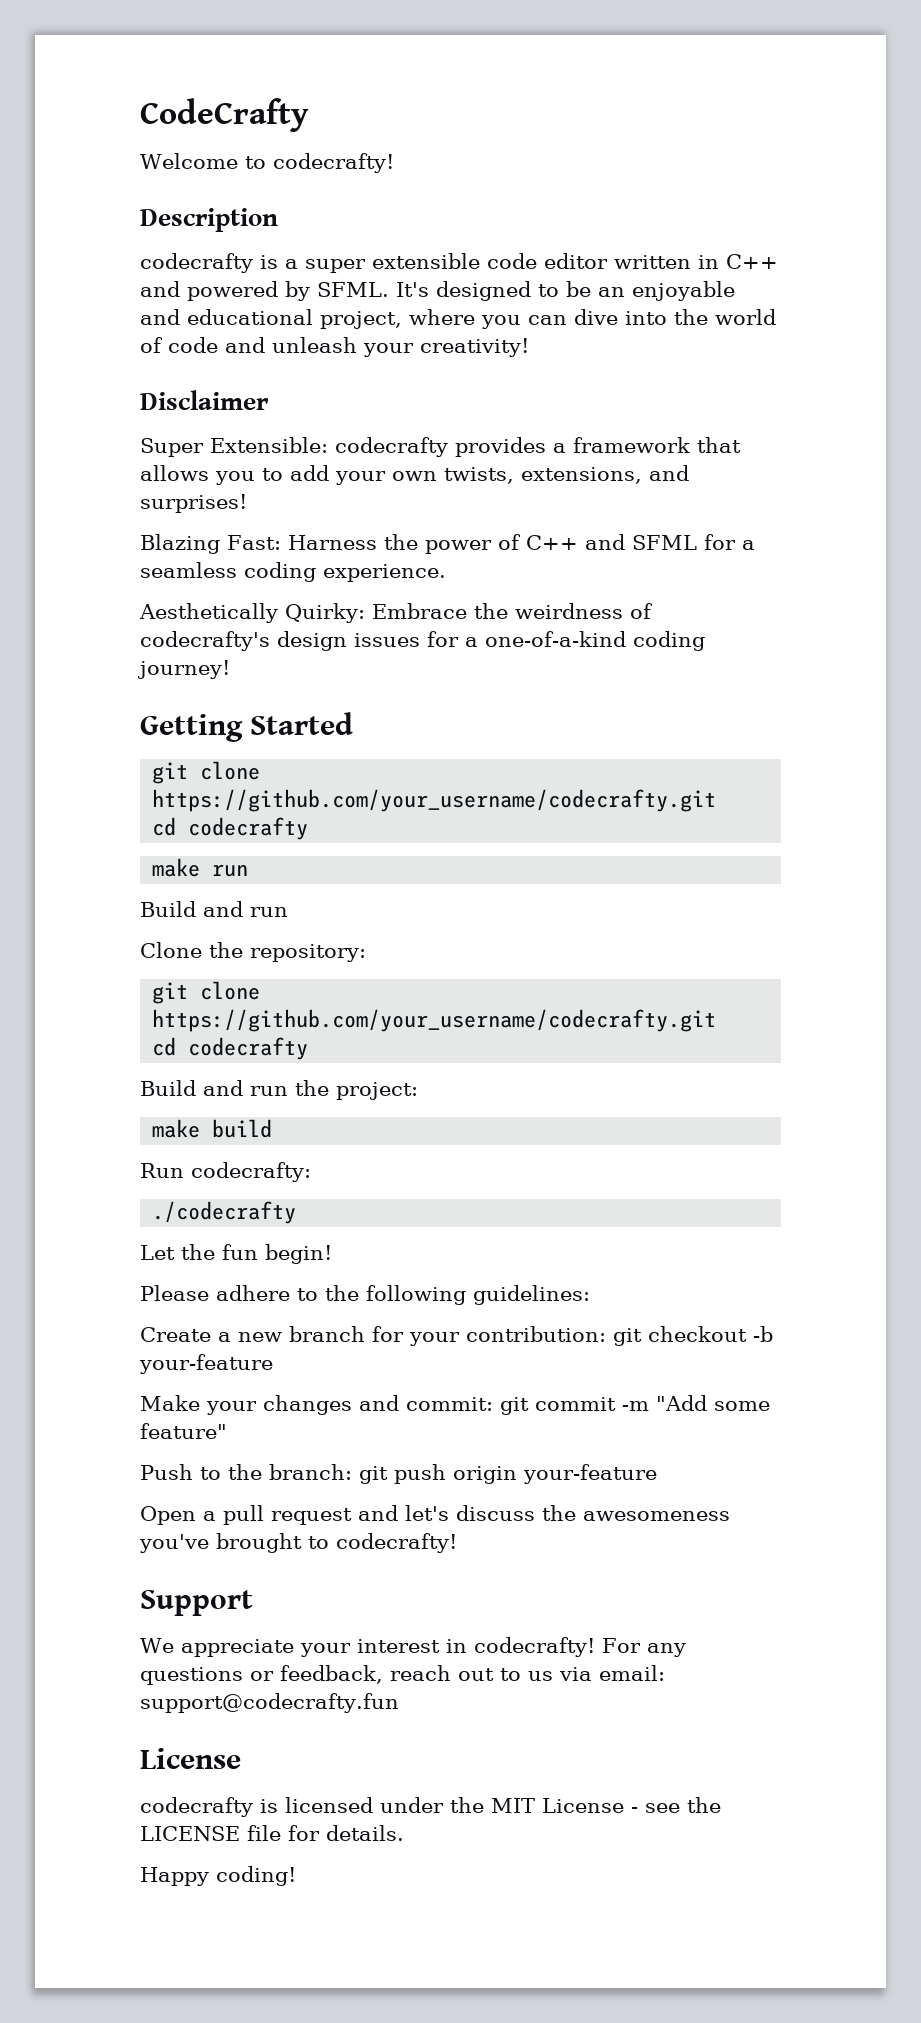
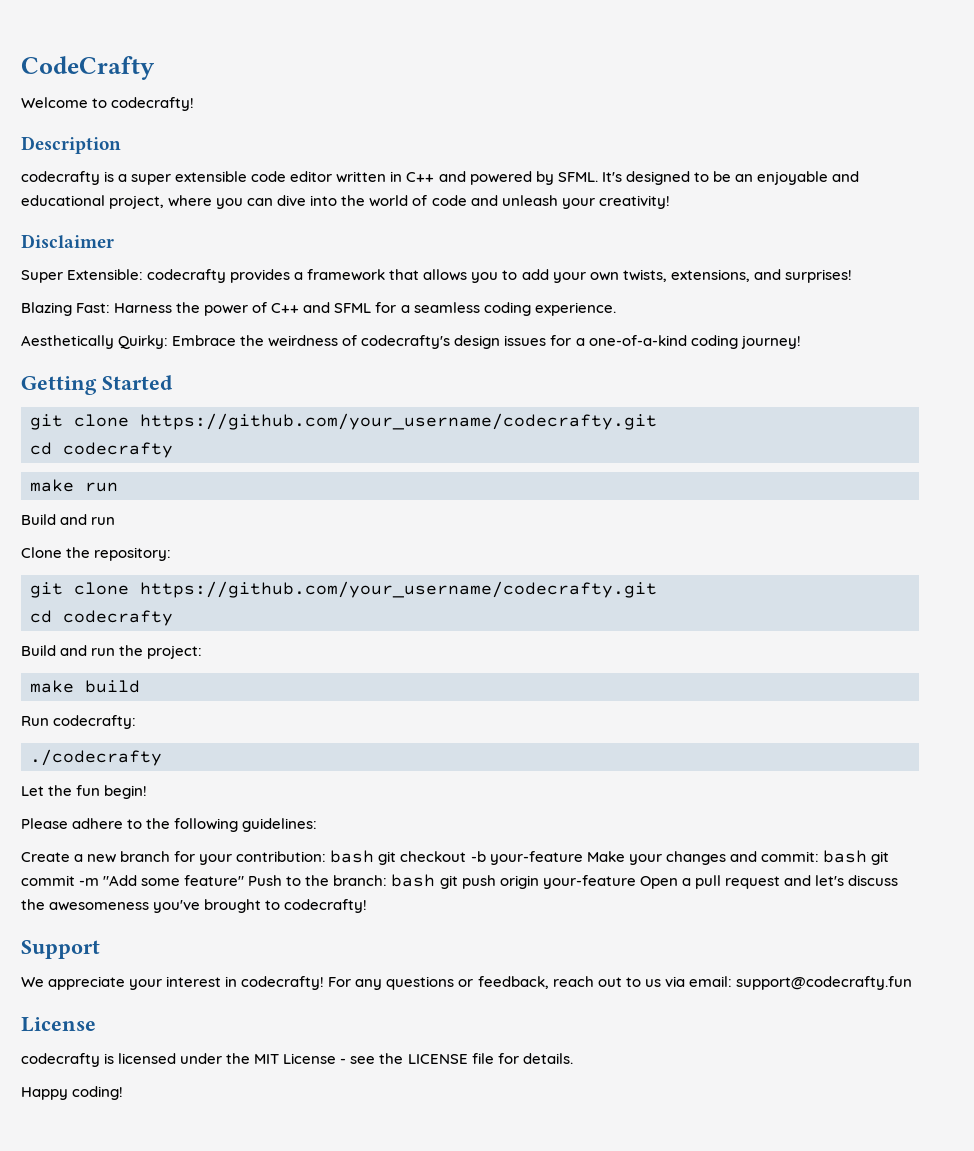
(606, 1334) none -> [330,850,375,863] bash
(273, 1364) // -> (583, 858) none
(493, 1404) none -> [822,850,867,863] bash
(227, 1431) // -> (245, 880) none
(352, 1472) none -> [391,874,436,887] bash
(657, 1474) // -> (636, 882) none

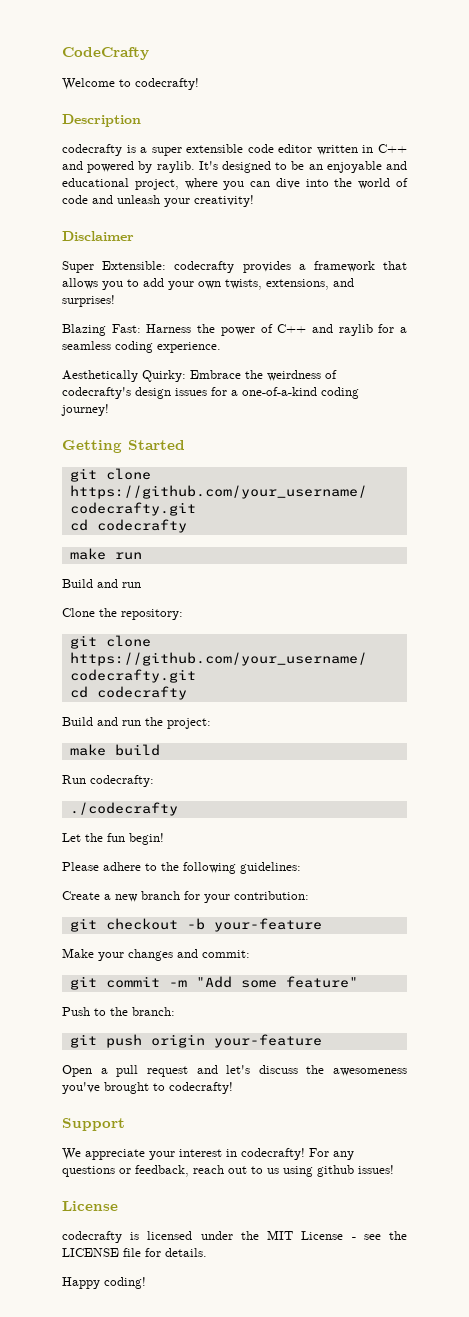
[557,172,598,182] SFML. -> [156,161,195,173] raylib.
[334,303,372,313] SFML -> [338,324,373,336] raylib
[330,850,375,863] bash -> (309, 895) //
(583, 858) none -> (322, 925) //
[822,850,867,863] bash -> (250, 954) //
(245, 880) none -> (358, 982) //
[391,874,436,887] bash -> (175, 1011) //
(636, 882) none -> (322, 1041) //
[664,976,912,990] via email: support@codecrafty.fun -> [283,1165,394,1177] using github issues!

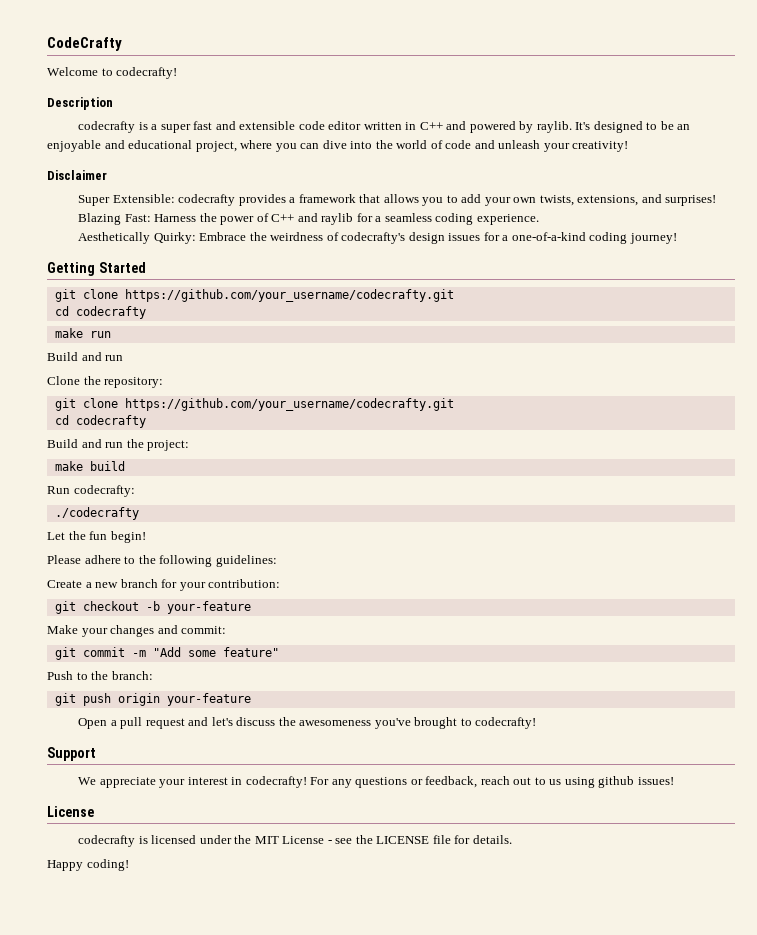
(182, 151) none -> [193,121,236,130] fast and

